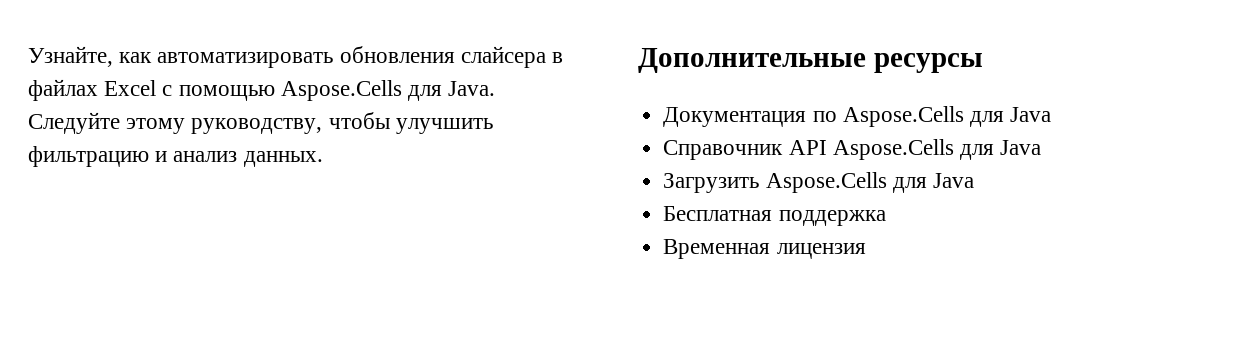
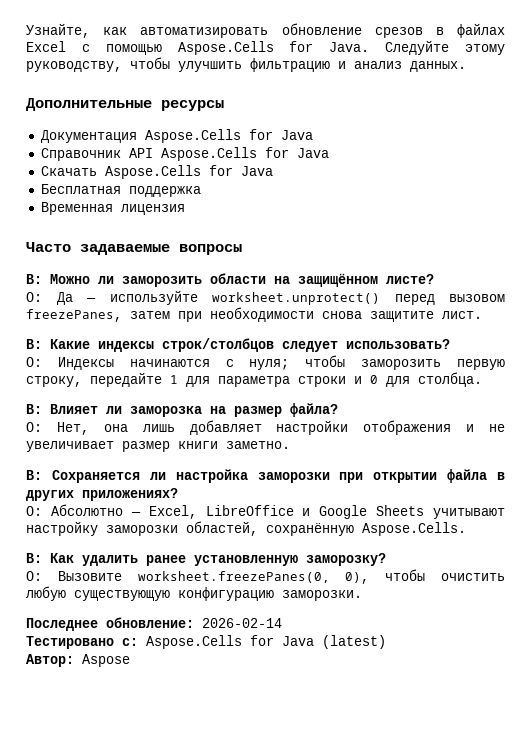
[339,46,546,68] обновления слайсера -> [281,23,423,38] обновление срезов
[408,85,443,101] для -> [289,41,314,52] for
[812,106,1004,127] по Aspose.Cells для -> [144,129,273,143] Aspose.Cells for
[959,140,1042,160] [663,172,927,193] для Java // Загрузить Aspose.Cells для -> [264,147,329,158] [40,165,233,179] for Java // Скачать Aspose.Cells for
(866, 251) none -> [26,242,242,255] [26,273,434,287] [26,290,505,305] [26,307,482,322] [26,338,450,352] [26,355,505,370] [26,372,482,387] [26,403,338,417] [26,420,505,435] [26,441,290,452] [26,469,505,483] [26,488,178,501] [26,504,505,519] [26,521,466,536] [26,553,386,566] [26,569,506,584] [26,586,362,601] [26,617,282,631] [26,635,386,649] [26,654,130,667] // Часто задаваемые вопросы // В: Можно ли заморозить области на защищённом листе? // О: Да — используйте worksheet.unprotect() перед вызовом freezePanes, затем при необходимости снова защитите лист. // В: Какие индексы строк/столбцов следует использовать? // О: Индексы начинаются с нуля; чтобы заморозить первую строку, передайте 1 для параметра строки и 0 для столбца. // В: Влияет ли заморозка на размер файла? // О: Нет, она лишь добавляет настройки отображения и не увеличивает размер книги заметно. // В: Сохраняется ли настройка заморозки при открытии файла в других приложениях? // О: Абсолютно — Excel, LibreOffice и Google Sheets учитывают настройку заморозки областей, сохранённую Aspose.Cells. // В: Как удалить ранее установленную заморозку? // О: Вызовите worksheet.freezePanes(0, 0), чтобы очистить любую существующую конфигурацию заморозки. // Последнее обновление: 2026-02-14 // Тестировано с: Aspose.Cells for Java (latest) // Автор: Aspose

